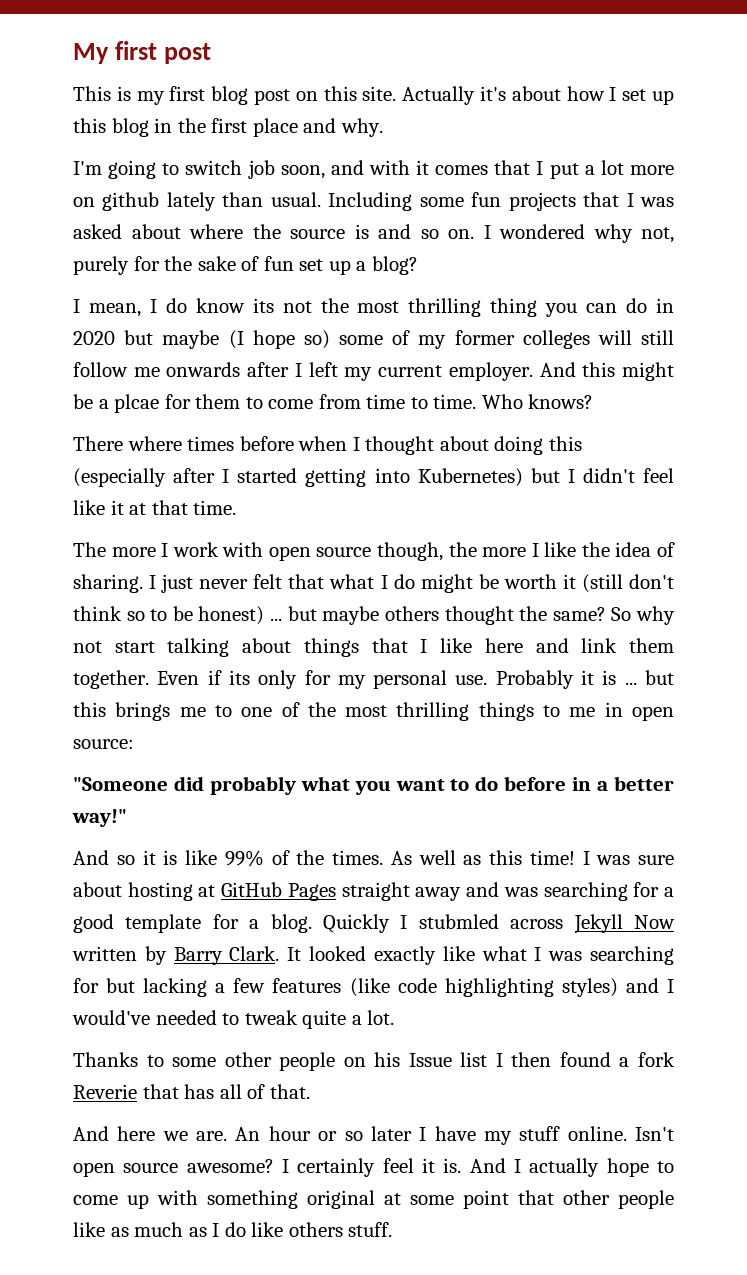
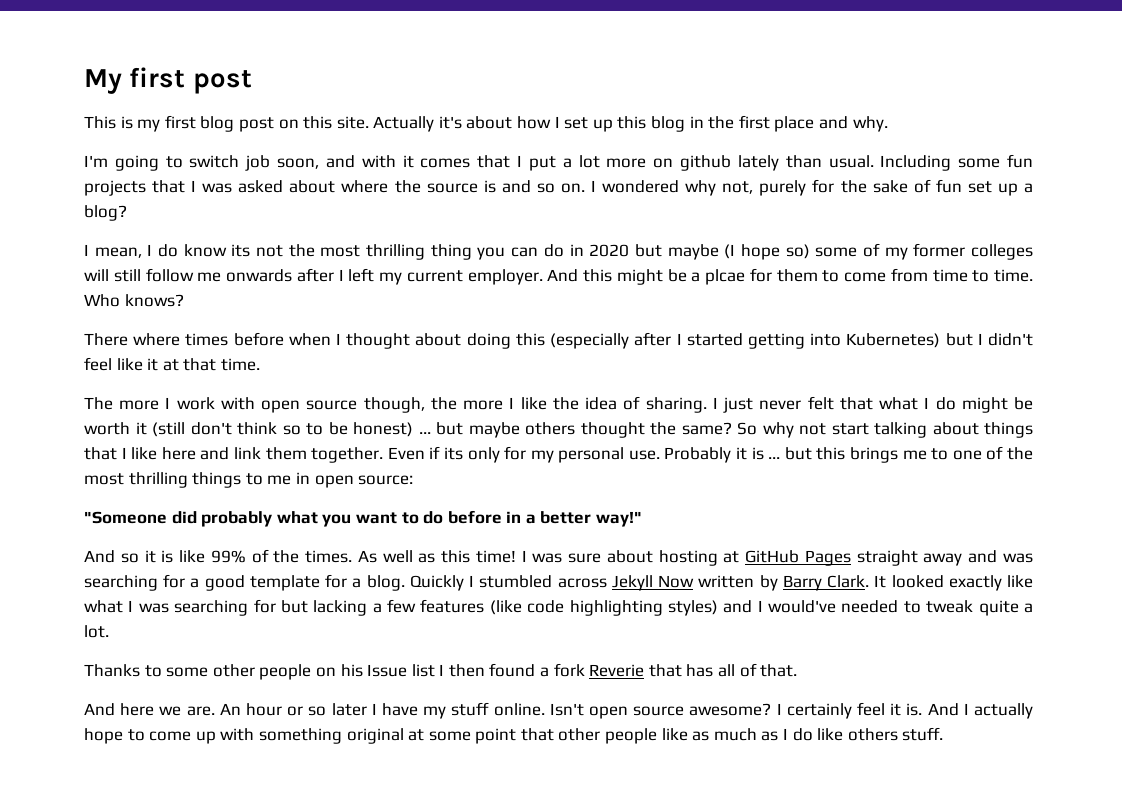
[418,914,499,929] stubmled -> [479,575,553,588] stumbled

